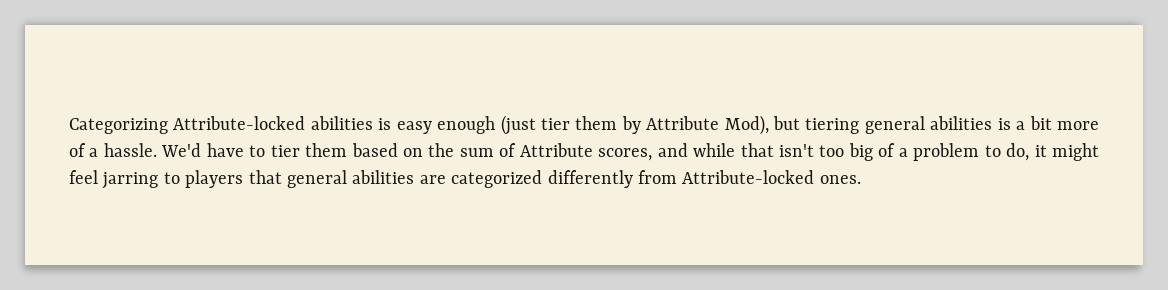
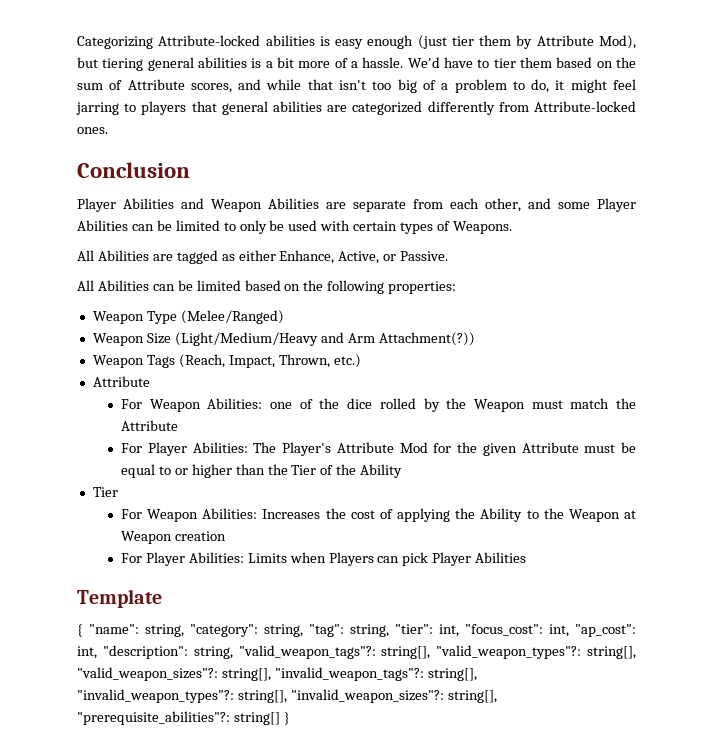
(861, 179) none -> [77,162,190,178] [77,198,636,212] [77,220,512,234] [77,250,449,264] [77,280,457,294] [92,310,284,324] [92,332,475,346] [92,354,361,368] [92,376,150,387] [121,398,637,412] [121,420,179,431] [121,442,636,456] [121,464,403,478] [92,487,118,497] [121,508,637,522] [121,531,226,544] [121,552,527,566] [77,589,162,608] [77,624,636,637] [77,645,636,659] [77,667,477,681] [77,689,497,703] [77,711,290,725] // Conclusion // Player Abilities and Weapon Abilities are separate from each other, and some Player Abilities can be limited to only be used with certain types of Weapons. // All Abilities are tagged as either Enhance, Active, or Passive. // All Abilities can be limited based on the following properties: // Weapon Type (Melee/Ranged) // Weapon Size (Light/Medium/Heavy and Arm Attachment(?)) // Weapon Tags (Reach, Impact, Thrown, etc.) // Attribute // For Weapon Abilities: one of the dice rolled by the Weapon must match the Attribute // For Player Abilities: The Player's Attribute Mod for the given Attribute must be equal to or higher than the Tier of the Ability // Tier // For Weapon Abilities: Increases the cost of applying the Ability to the Weapon at Weapon creation // For Player Abilities: Limits when Players can pick Player Abilities // Template // { "name": string, "category": string, "tag": string, "tier": int, "focus_cost": int, "ap_cost": int, "description": string, "valid_weapon_tags"?: string[], "valid_weapon_types"?: string[], "valid_weapon_sizes"?: string[], "invalid_weapon_tags"?: string[], "invalid_weapon_types"?: string[], "invalid_weapon_sizes"?: string[], "prerequisite_abilities"?: string[] }

